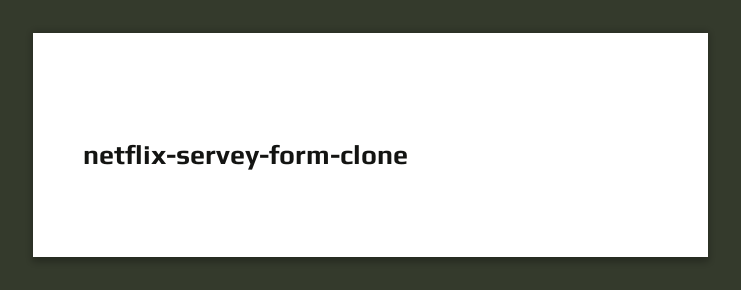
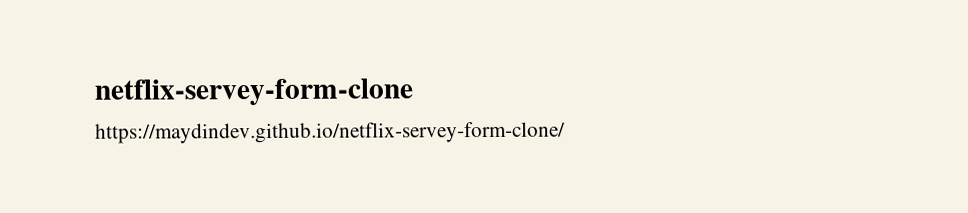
(408, 157) none -> [95,121,566,144] // https://maydindev.github.io/netflix-servey-form-clone/

